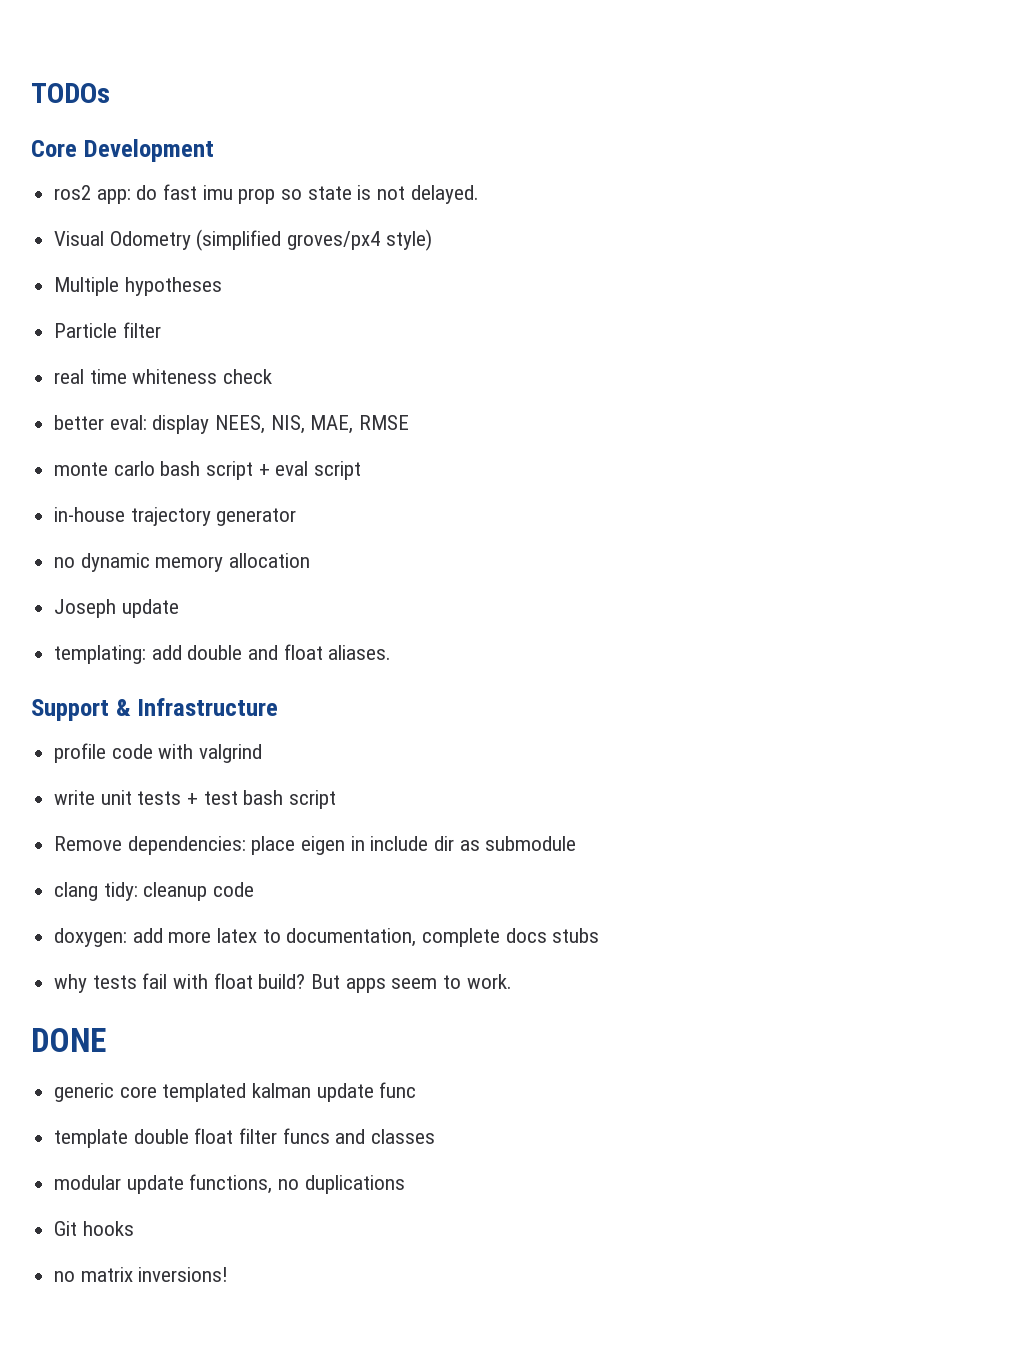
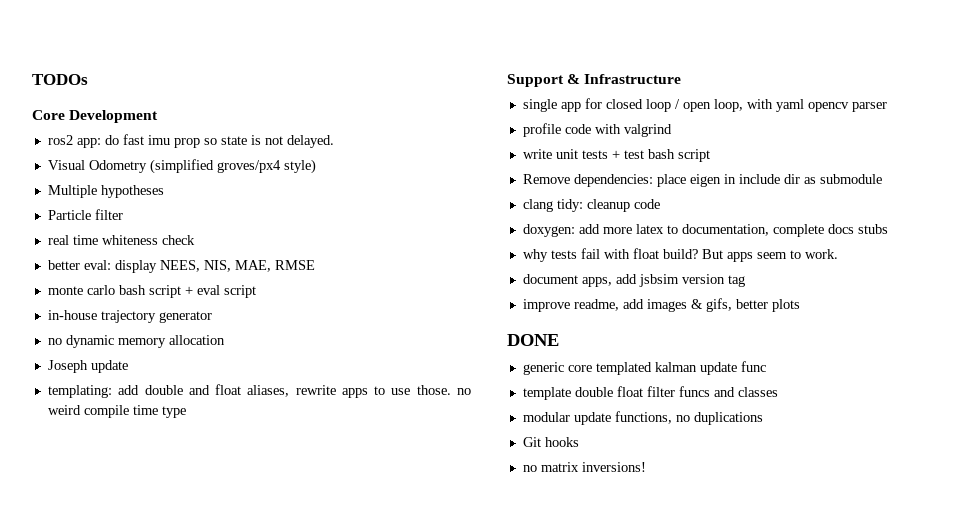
[328,645,392,660] [31,698,279,721] aliases. // Support & Infrastructure -> [247,385,471,398] [47,405,186,418] [507,74,682,87] [522,98,887,112] aliases, rewrite apps to use those. no weird compile time type // Support & Infrastructure // single app for closed loop / open loop, with yaml opencv parser
(512, 981) none -> [522,274,745,287] [522,298,800,312] // document apps, add jsbsim version tag // improve readme, add images & gifs, better plots

